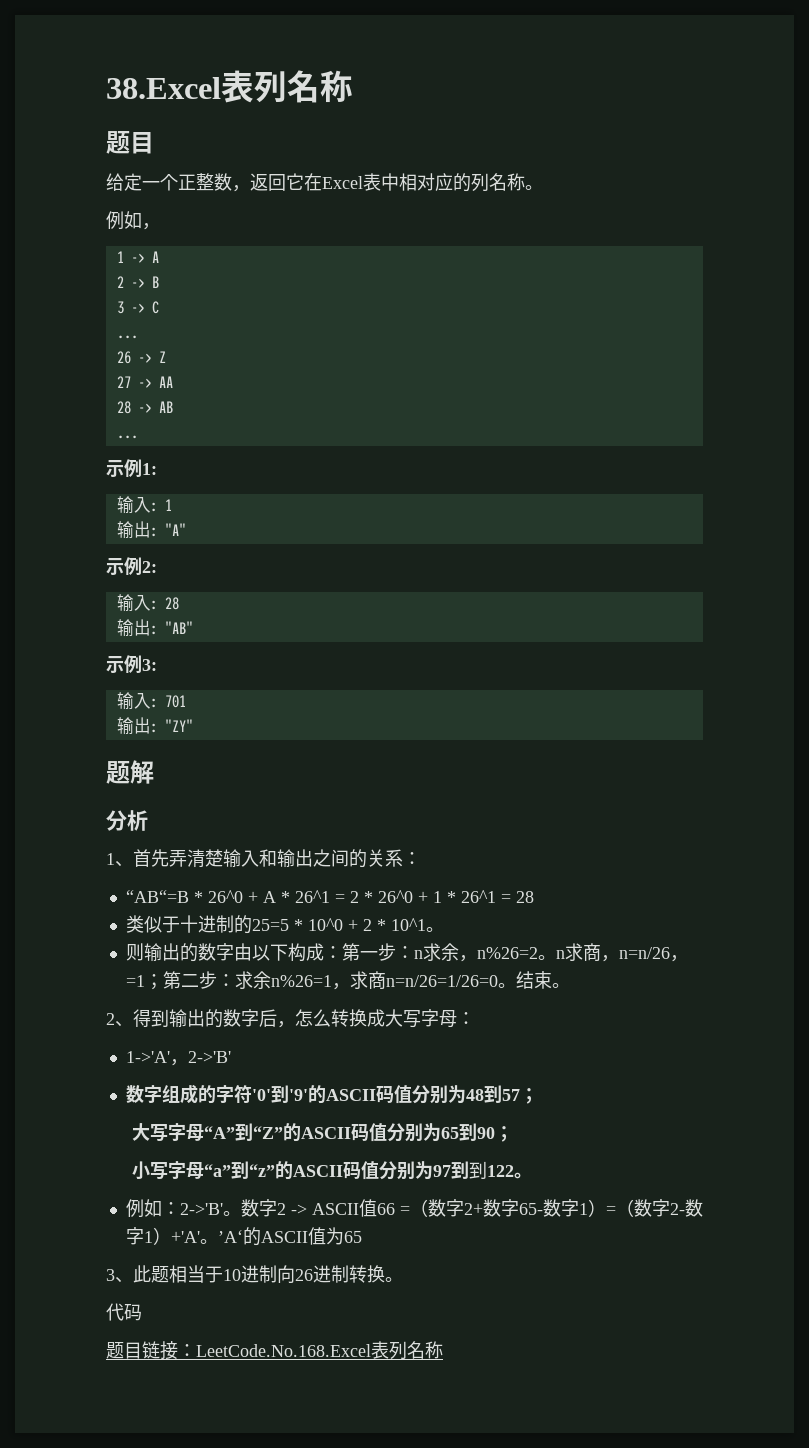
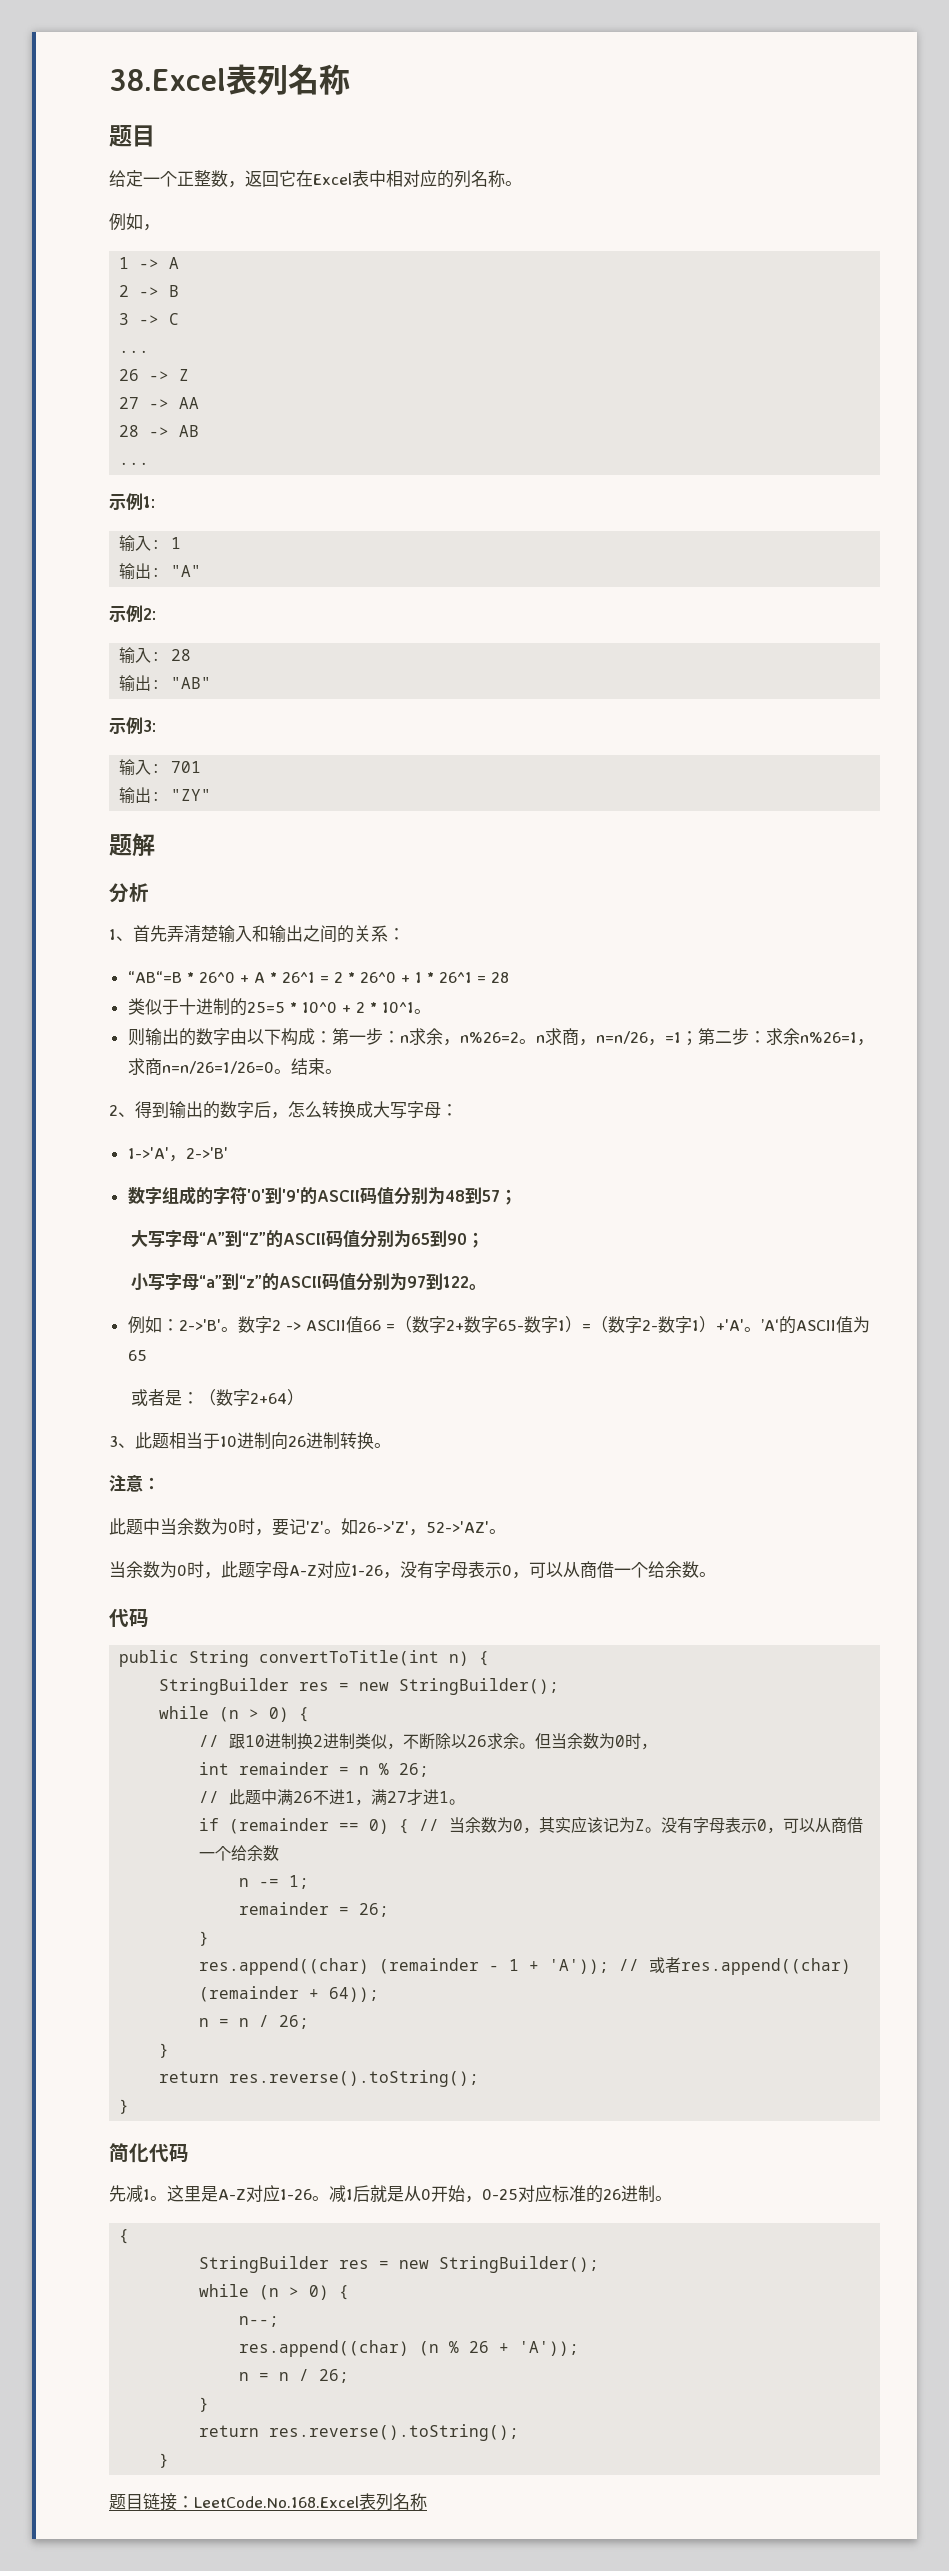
[468,1161,487,1179] 到 -> (443, 1281) none
(362, 1237) none -> [130,1389,304,1406] // 或者是：（数字2+64）
[106,1303,142,1321] 代码 -> [109,1475,160,1492] [109,1518,506,1536] [109,1561,716,1579] [109,1608,149,1628] [119,1650,490,1667] [159,1678,560,1695] [159,1706,310,1722] [199,1733,658,1750] [199,1762,430,1777] [199,1789,466,1806] [199,1816,864,1834] [199,1845,280,1862] [239,1875,310,1889] [239,1902,390,1917] [199,1931,210,1946] [199,1957,852,1975] [199,1986,380,2002] [199,2015,310,2029] [159,2043,170,2058] [159,2070,480,2087] [119,2099,130,2114] [109,2143,189,2163] [109,2185,672,2203] [119,2229,130,2244] [199,2256,600,2273] [199,2284,350,2300] [239,2316,280,2327] [239,2340,580,2357] [239,2369,350,2383] [199,2397,210,2412] [199,2424,520,2441] [159,2453,170,2468] 注意： // 此题中当余数为0时，要记'Z'。如26->'Z'，52->'AZ'。 // 当余数为0时，此题字母A-Z对应1-26，没有字母表示0，可以从商借一个给余数。 // 代码 // public String convertToTitle(int n) { // StringBuilder res = new StringBuilder(); // while (n > 0) { // // 跟10进制换2进制类似，不断除以26求余。但当余数为0时， // int remainder = n % 26; // // 此题中满26不进1，满27才进1。 // if (remainder == 0) { // 当余数为0，其实应该记为Z。没有字母表示0，可以从商借一个给余数 // n -= 1; // remainder = 26; // } // res.append((char) (remainder - 1 + 'A')); // 或者res.append((char) (remainder + 64)); // n = n / 26; // } // return res.reverse().toString(); // } // 简化代码 // 先减1。这里是A-Z对应1-26。减1后就是从0开始，0-25对应标准的26进制。 // { // StringBuilder res = new StringBuilder(); // while (n > 0) { // n--; // res.append((char) (n % 26 + 'A')); // n = n / 26; // } // return res.reverse().toString(); // }

